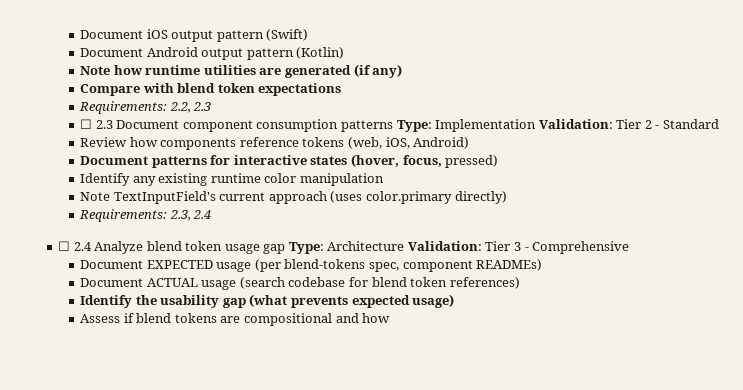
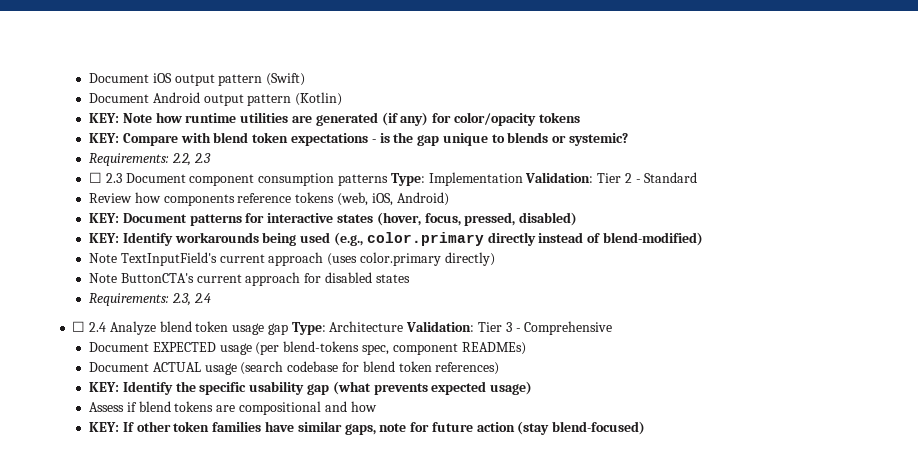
(345, 53) none -> [89,113,120,123] KEY:
(403, 71) // -> [432,112,580,126] [89,133,120,143] for color/opacity tokens // KEY:
(342, 89) none -> [371,132,629,146] - is the gap unique to blends or systemic?
(470, 143) none -> [89,213,120,223] KEY:
[445,155,499,168] [80,173,384,186] pressed) // Identify any existing runtime color manipulation -> [464,212,578,226] [89,232,703,246] pressed, disabled) // KEY: Identify workarounds being used (e.g., color.primary directly instead of blend-modified)
(507, 197) none -> [89,272,410,286] // Note ButtonCTA's current approach for disabled states
(520, 283) none -> [89,382,120,392] KEY:
(157, 300) none -> [199,382,247,395] specific
(391, 318) none -> [89,421,646,435] // KEY: If other token families have similar gaps, note for future action (stay blend-focused)

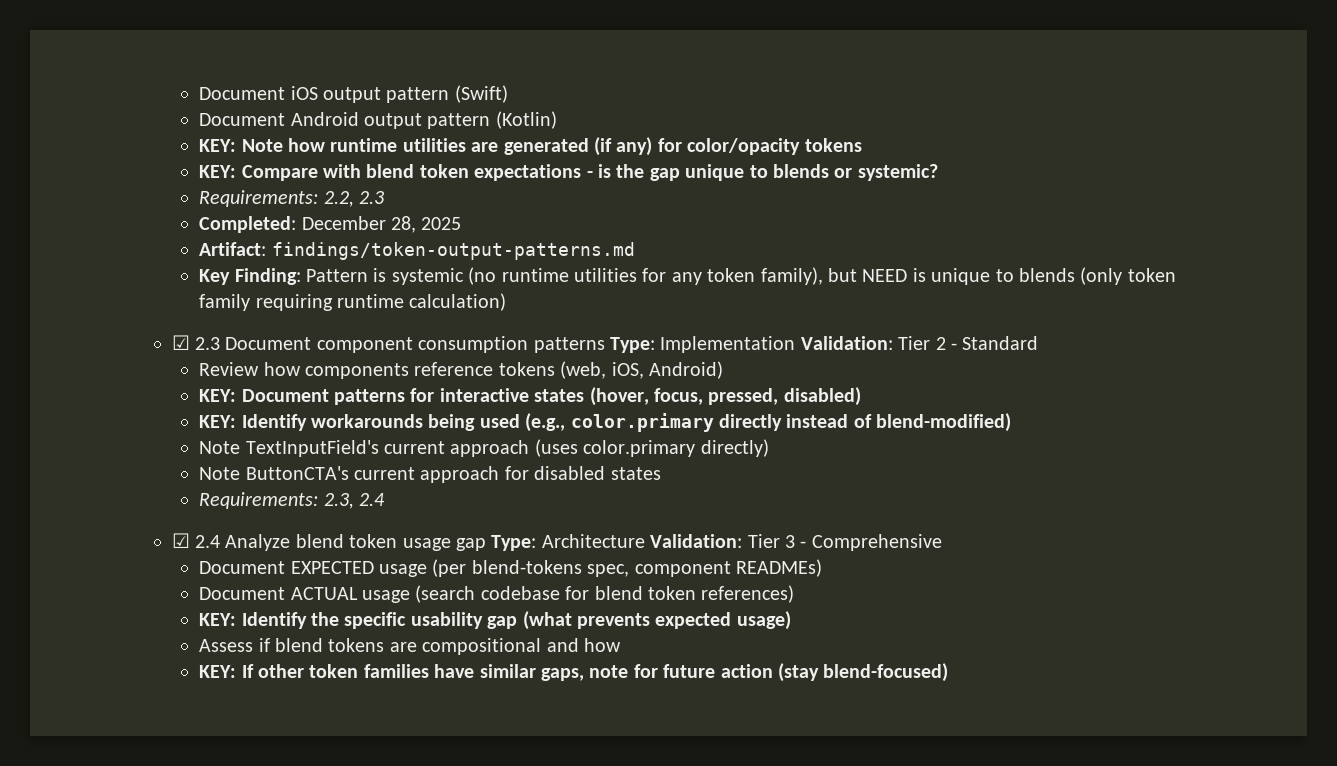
[89,172,103,183] ☐ -> [199,216,462,233] [199,242,635,260] [199,267,1176,285] [199,293,507,311] [171,335,190,350] Completed: December 28, 2025 // Artifact: findings/token-output-patterns.md // Key Finding: Pattern is systemic (no runtime utilities for any token family), but NEED is unique to blends (only token family requiring runtime calculation) // ☑
[72,321,86,332] ☐ -> [171,533,190,548] ☑

